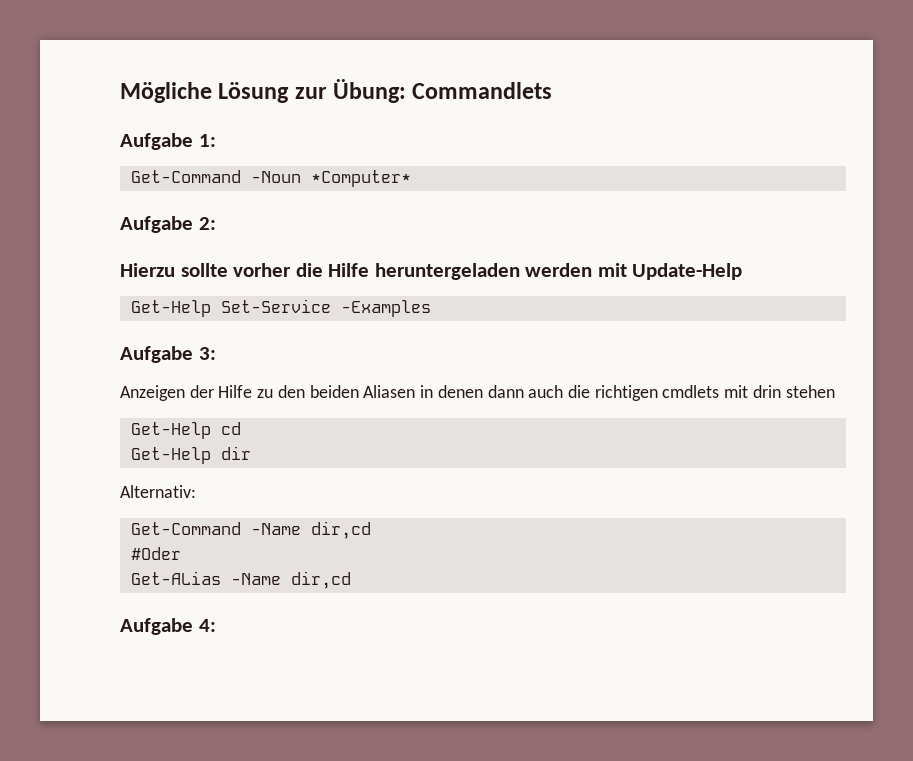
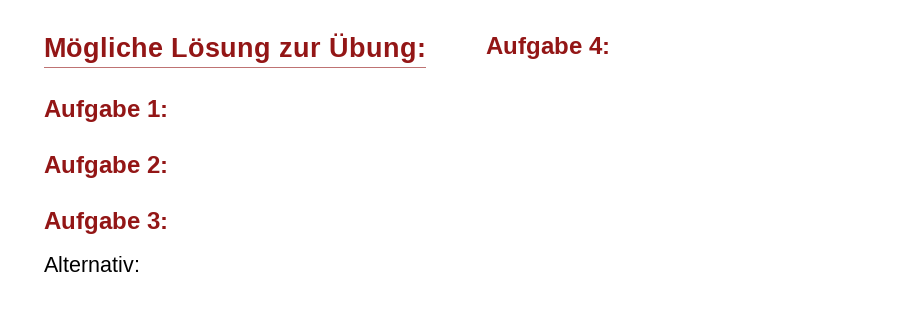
[412,82,553,99] Commandlets -> (426, 48) none
[130,170,411,187] // Get-Command -Noun *Computer* -> (168, 108) none
[120,263,743,280] [130,299,431,317] [120,346,216,363] [120,385,835,401] [130,422,241,439] [130,446,251,464] [120,485,196,498] [130,521,371,539] [130,547,181,560] [130,571,351,589] Hierzu sollte vorher die Hilfe heruntergeladen werden mit Update-Help // Get-Help Set-Service -Examples // Aufgabe 3: // Anzeigen der Hilfe zu den beiden Aliasen in denen dann auch die richtigen cmdlets mit drin stehen // Get-Help cd // Get-Help dir // Alternativ: // Get-Command -Name dir,cd // #Oder // Get-ALias -Name dir,cd -> [44,212,168,234] [44,256,140,272] Aufgabe 3: // Alternativ:

